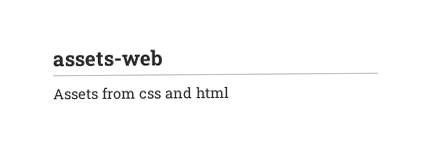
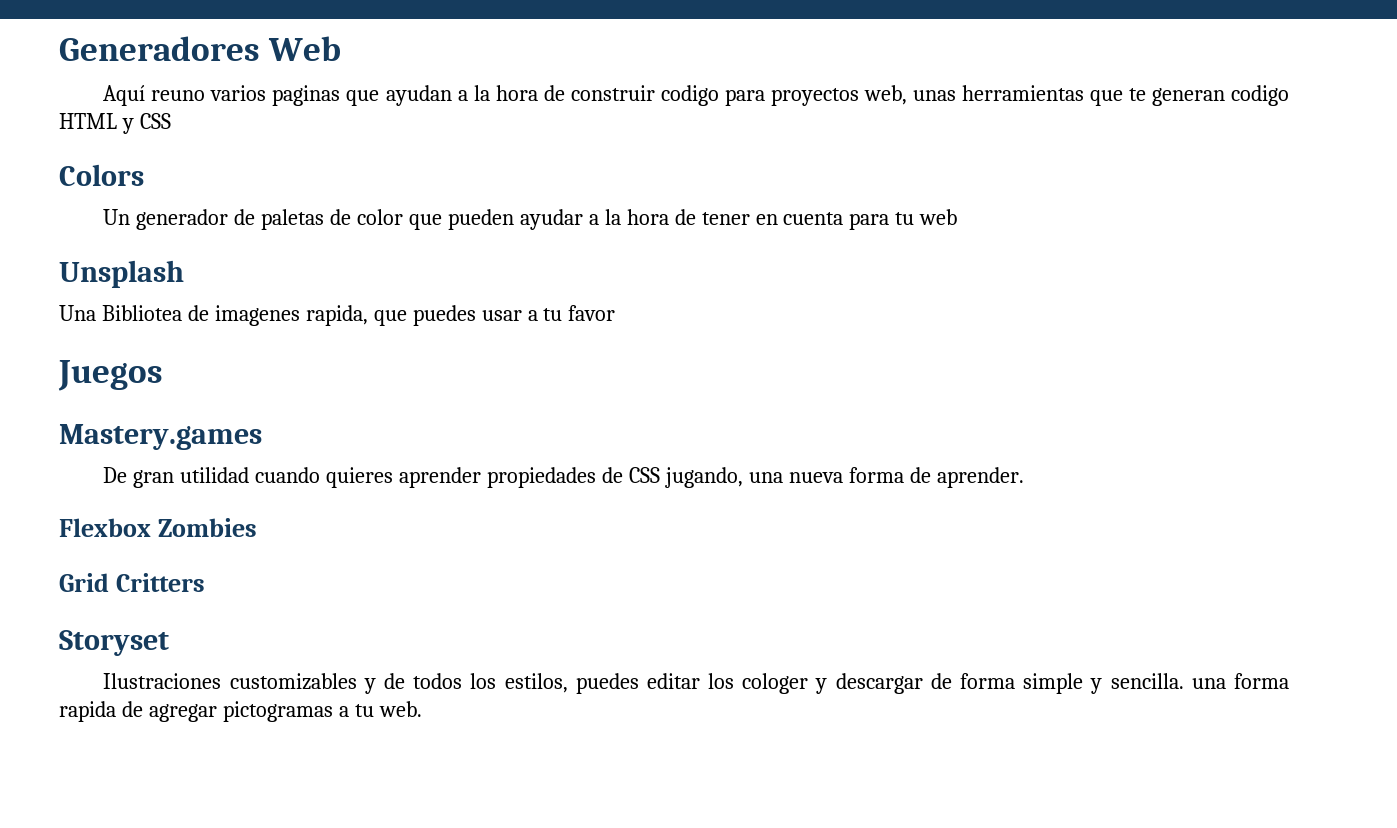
[52,49,163,68] [53,85,230,101] assets-web // Assets from css and html -> [59,36,342,61] [103,85,1289,106] [59,113,171,134] [59,164,144,186] [103,209,958,230] [59,260,184,288] [59,305,616,326] [58,360,163,391] [59,424,262,450] [103,467,1024,488] [59,518,257,537] [59,573,205,592] [59,630,169,656] [103,673,1289,694] [59,701,422,722] Generadores Web // Aquí reuno varios paginas que ayudan a la hora de construir codigo para proyectos web, unas herramientas que te generan codigo HTML y CSS // Colors // Un generador de paletas de color que pueden ayudar a la hora de tener en cuenta para tu web // Unsplash // Una Bibliotea de imagenes rapida, que puedes usar a tu favor // Juegos // Mastery.games // De gran utilidad cuando quieres aprender propiedades de CSS jugando, una nueva forma de aprender. // Flexbox Zombies // Grid Critters // Storyset // Ilustraciones customizables y de todos los estilos, puedes editar los cologer y descargar de forma simple y sencilla. una forma rapida de agregar pictogramas a tu web.

